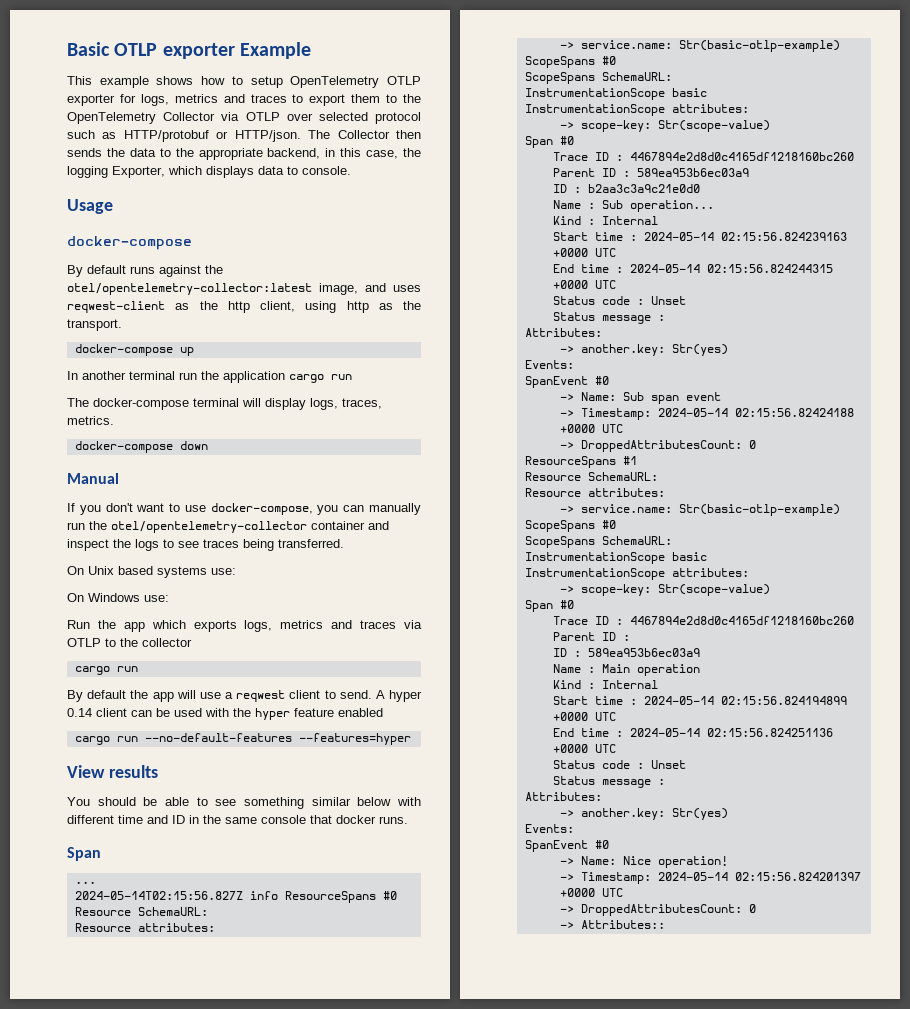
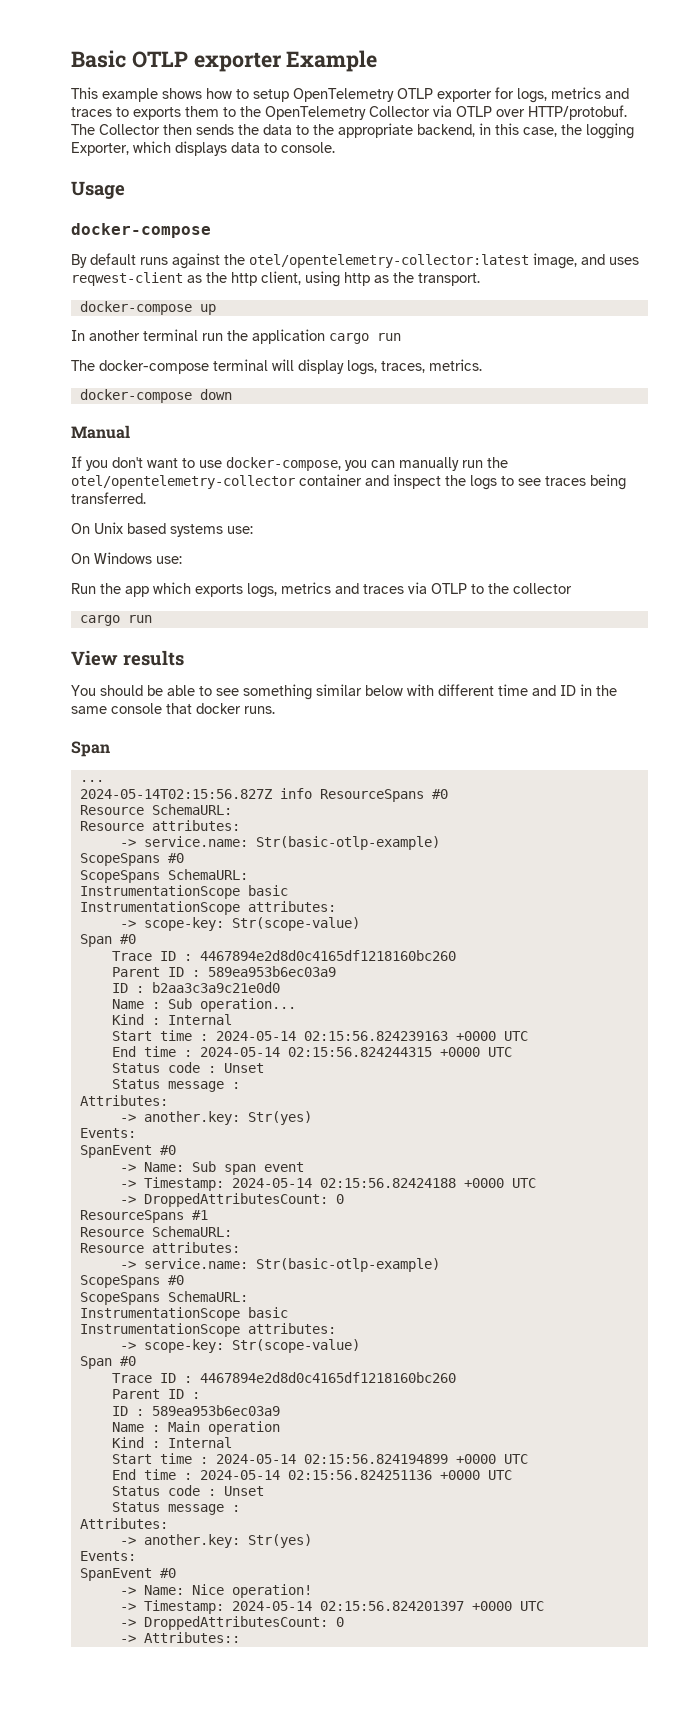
[309,94,346,106] export -> [133,107,181,120] exports
[318,112,421,124] [67,130,301,142] selected protocol such as HTTP/protobuf or HTTP/json. -> [528,105,627,120] HTTP/protobuf.
[67,690,423,702] [67,708,383,720] [74,733,411,745] // By default the app will use a reqwest client to send. A hyper 0.14 client can be used with the hyper feature enabled // cargo run --no-default-features --features=hyper -> (152, 619) none

